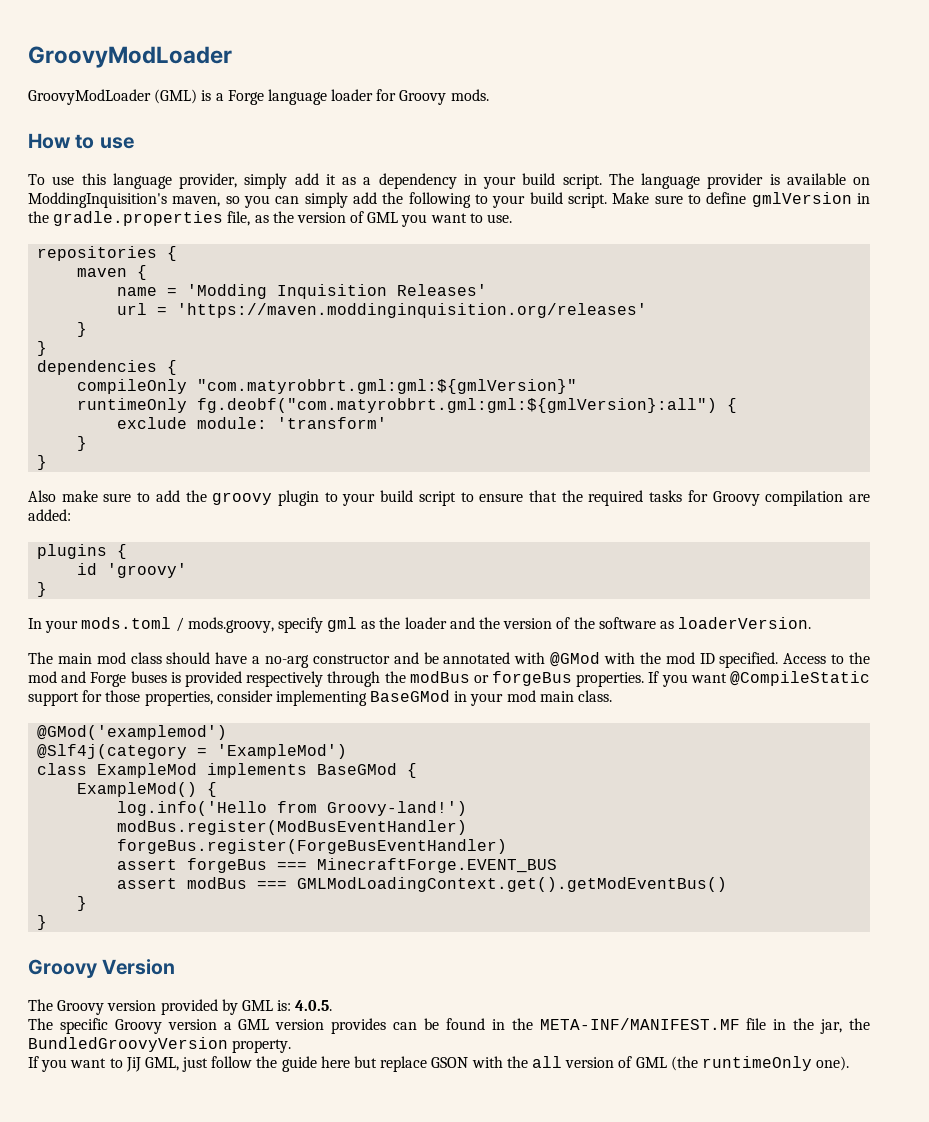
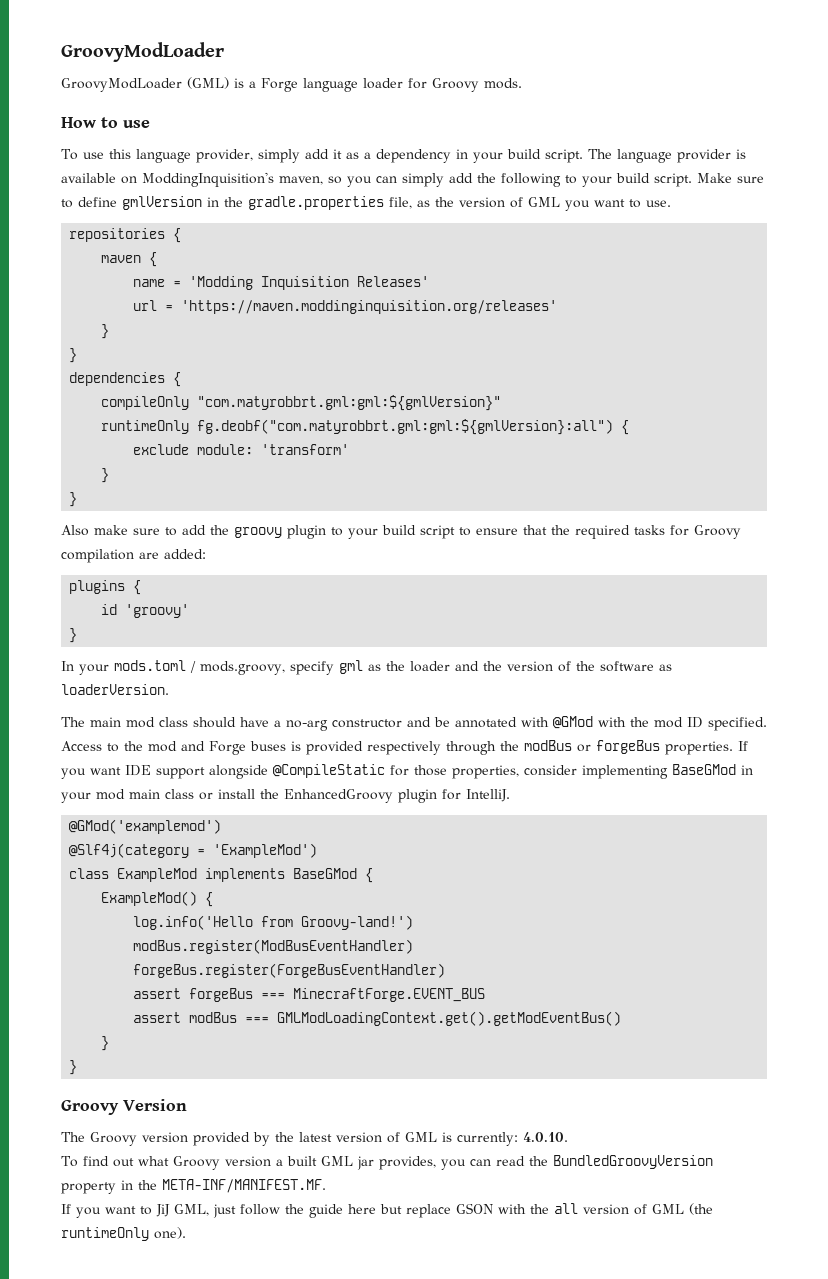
[730,671,870,686] [28,692,79,706] @CompileStatic support -> [125,764,385,779] IDE support alongside @CompileStatic
[578,690,613,702] class. -> [165,789,510,803] class or install the EnhancedGroovy plugin for IntelliJ.
[241,1000,333,1011] [28,1018,871,1034] [28,1037,292,1053] GML is: 4.0.5. // The specific Groovy version a GML version provides can be found in the META-INF/MANIFEST.MF file in the jar, the BundledGroovyVersion property. -> [275,1132,568,1146] [61,1155,713,1170] [61,1179,326,1194] the latest version of GML is currently: 4.0.10. // To find out what Groovy version a built GML jar provides, you can read the BundledGroovyVersion property in the META-INF/MANIFEST.MF.

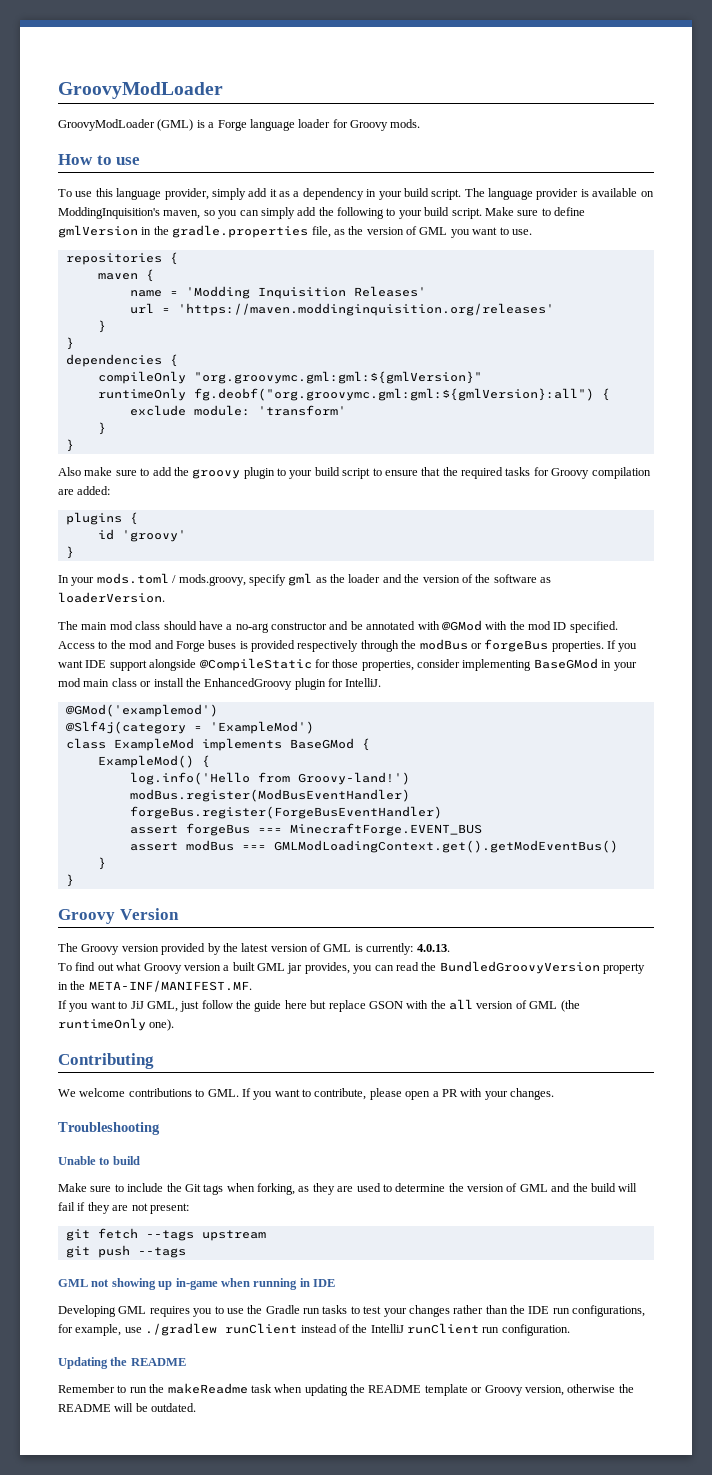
[197,395,502,411] [101,419,614,435] "com.matyrobbrt.gml:gml:${gmlVersion}" // runtimeOnly fg.deobf("com.matyrobbrt.gml:gml:${gmlVersion}:all") -> [193,371,482,384] [97,388,594,401] "org.groovymc.gml:gml:${gmlVersion}" // runtimeOnly fg.deobf("org.groovymc.gml:gml:${gmlVersion}:all")
[523,1132,568,1142] 4.0.10. -> [416,944,450,952] 4.0.13.
(186, 1233) none -> [58,1053,154,1069] [58,1088,554,1100] [58,1122,160,1135] [58,1156,140,1165] [58,1183,638,1195] [58,1202,189,1214] [65,1228,266,1241] [65,1245,186,1258] [58,1278,335,1290] [58,1305,646,1317] [58,1323,570,1336] [58,1357,186,1369] [58,1383,634,1396] [58,1403,197,1412] // Contributing // We welcome contributions to GML. If you want to contribute, please open a PR with your changes. // Troubleshooting // Unable to build // Make sure to include the Git tags when forking, as they are used to determine the version of GML and the build will fail if they are not present: // git fetch --tags upstream // git push --tags // GML not showing up in-game when running in IDE // Developing GML requires you to use the Gradle run tasks to test your changes rather than the IDE run configurations, for example, use ./gradlew runClient instead of the IntelliJ runClient run configuration. // Updating the README // Remember to run the makeReadme task when updating the README template or Groovy version, otherwise the README will be outdated.

